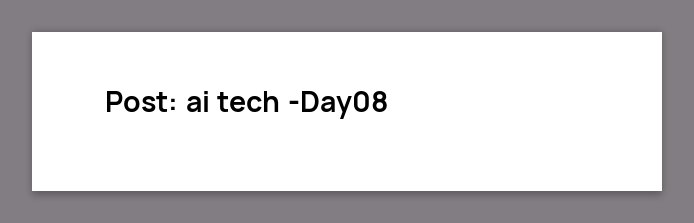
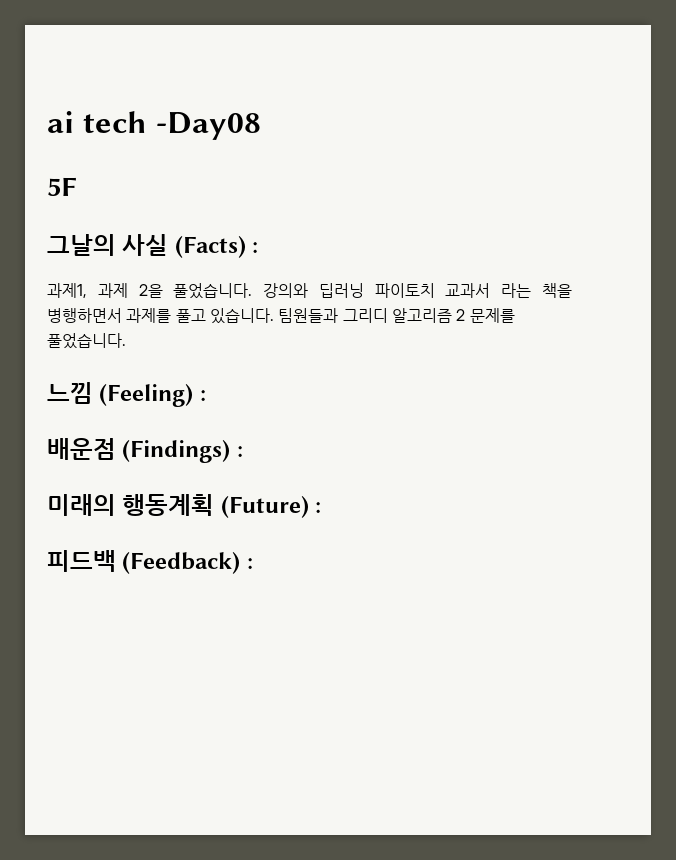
[105,91,178,112] Post: -> (47, 122) none
(389, 105) none -> [47,177,77,196] [47,234,259,258] [47,283,572,299] [47,308,515,324] [47,333,126,349] [47,382,206,407] [47,438,243,463] [47,494,322,518] [47,550,253,574] // 5F // 그날의 사실 (Facts) : // 과제1, 과제 2을 풀었습니다. 강의와 딥러닝 파이토치 교과서 라는 책을 병행하면서 과제를 풀고 있습니다. 팀원들과 그리디 알고리즘 2 문제를 풀었습니다. // 느낌 (Feeling) : // 배운점 (Findings) : // 미래의 행동계획 (Future) : // 피드백 (Feedback) :

